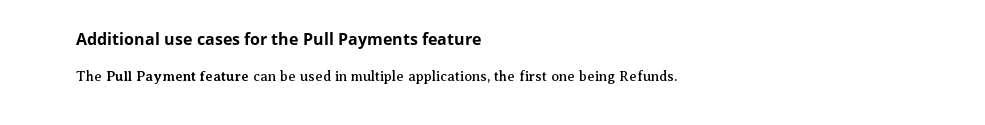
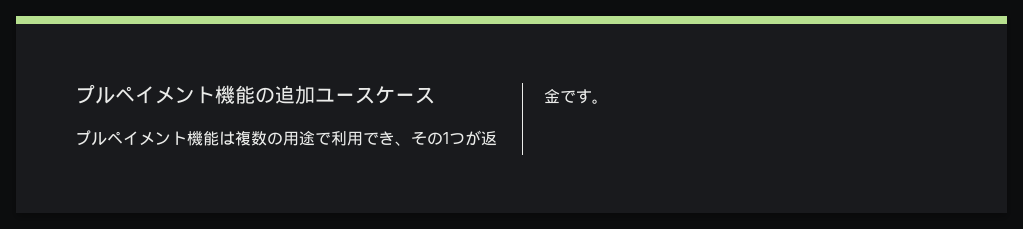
[76,32,482,49] [76,70,677,84] Additional use cases for the Pull Payments feature // The Pull Payment feature can be used in multiple applications, the first one being Refunds. -> [75,84,435,105] [75,130,497,146] [544,89,608,104] プルペイメント機能の追加ユースケース // プルペイメント機能は複数の用途で利用でき、その1つが返金です。

